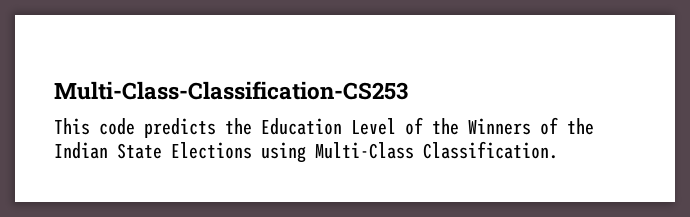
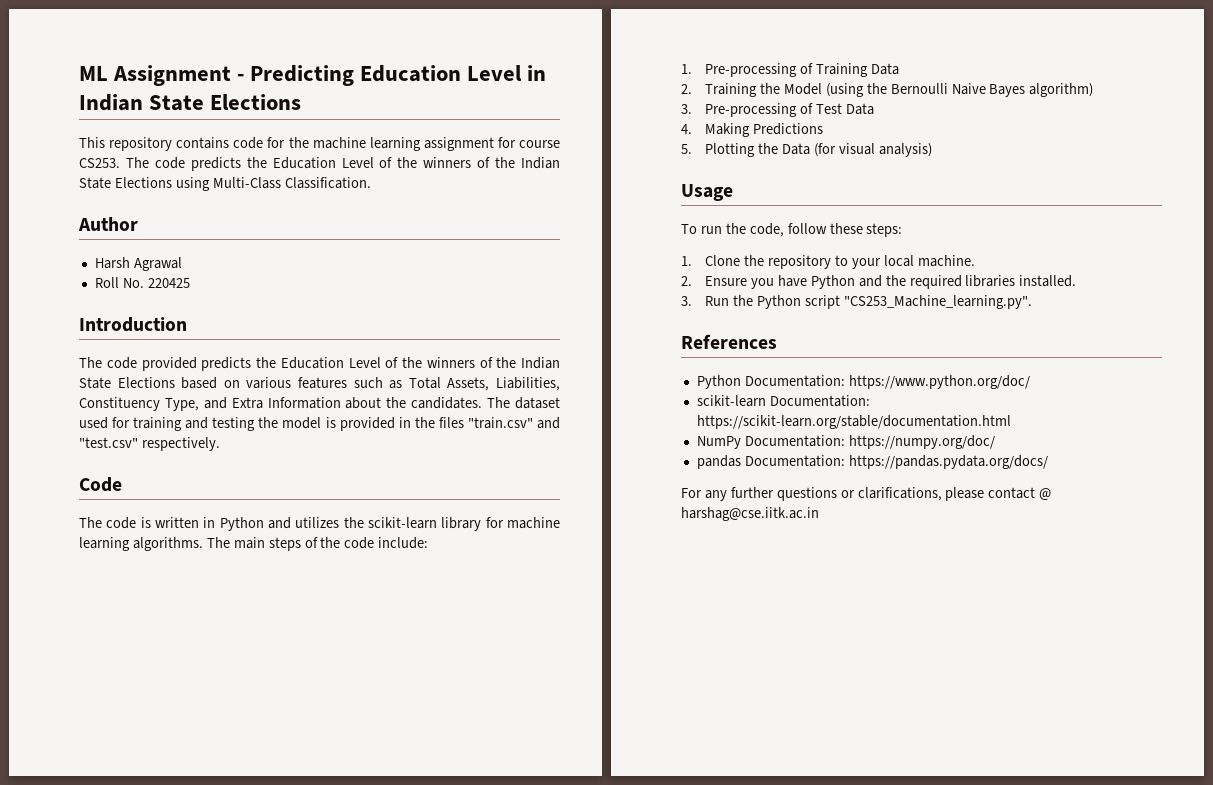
[54,81,408,100] [54,118,90,135] Multi-Class-Classification-CS253 // This -> [79,65,547,86] [79,94,302,111] [79,137,560,151] [79,157,149,168] ML Assignment - Predicting Education Level in Indian State Elections // This repository contains code for the machine learning assignment for course CS253. The
[468,118,531,135] Winners -> [423,157,472,168] winners
(558, 150) none -> [78,217,138,231] [94,257,182,271] [94,277,190,288] [79,317,187,332] [79,357,560,371] [79,377,561,391] [79,397,561,411] [79,417,560,431] [79,437,220,451] [79,477,122,492] [79,517,560,531] [79,537,429,551] [681,63,899,77] [681,83,1094,97] [681,103,874,117] [681,123,823,137] [681,143,932,157] [681,184,733,201] [681,223,903,237] [681,255,975,269] [681,275,1077,289] [681,295,1032,309] [681,334,777,349] [696,375,1030,389] [696,395,870,407] [696,415,1011,429] [696,435,995,449] [696,455,1048,469] [681,487,1052,501] [681,507,819,521] // Author // Harsh Agrawal // Roll No. 220425 // Introduction // The code provided predicts the Education Level of the winners of the Indian State Elections based on various features such as Total Assets, Liabilities, Constituency Type, and Extra Information about the candidates. The dataset used for training and testing the model is provided in the files "train.csv" and "test.csv" respectively. // Code // The code is written in Python and utilizes the scikit-learn library for machine learning algorithms. The main steps of the code include: // 1. Pre-processing of Training Data // 2. Training the Model (using the Bernoulli Naive Bayes algorithm) // 3. Pre-processing of Test Data // 4. Making Predictions // 5. Plotting the Data (for visual analysis) // Usage // To run the code, follow these steps: // 1. Clone the repository to your local machine. // 2. Ensure you have Python and the required libraries installed. // 3. Run the Python script "CS253_Machine_learning.py". // References // Python Documentation: https://www.python.org/doc/ // scikit-learn Documentation: https://scikit-learn.org/stable/documentation.html // NumPy Documentation: https://numpy.org/doc/ // pandas Documentation: https://pandas.pydata.org/docs/ // For any further questions or clarifications, please contact @ harshag@cse.iitk.ac.in

